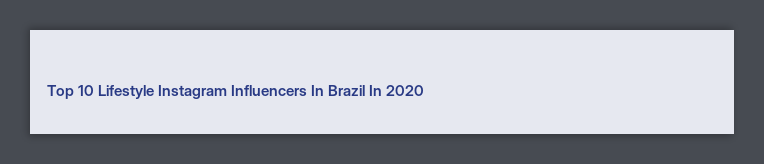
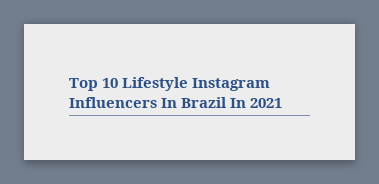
[386,85,425,96] 2020 -> [250,98,283,108] 2021

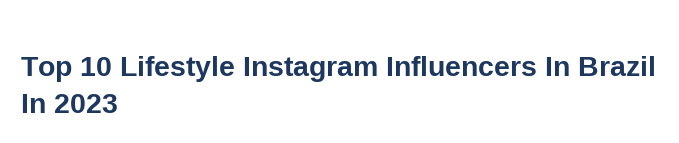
[250,98,283,108] 2021 -> [54,94,118,113] 2023

